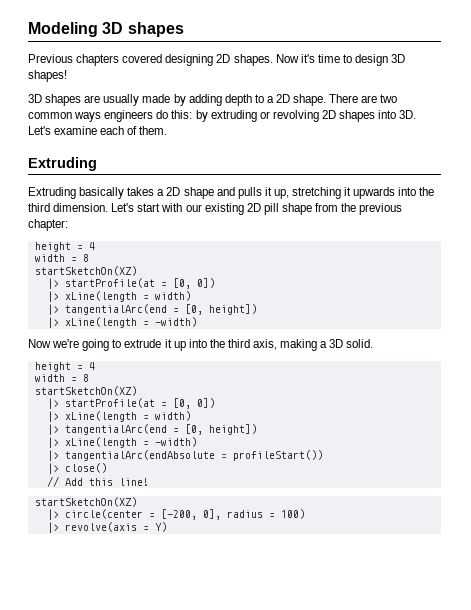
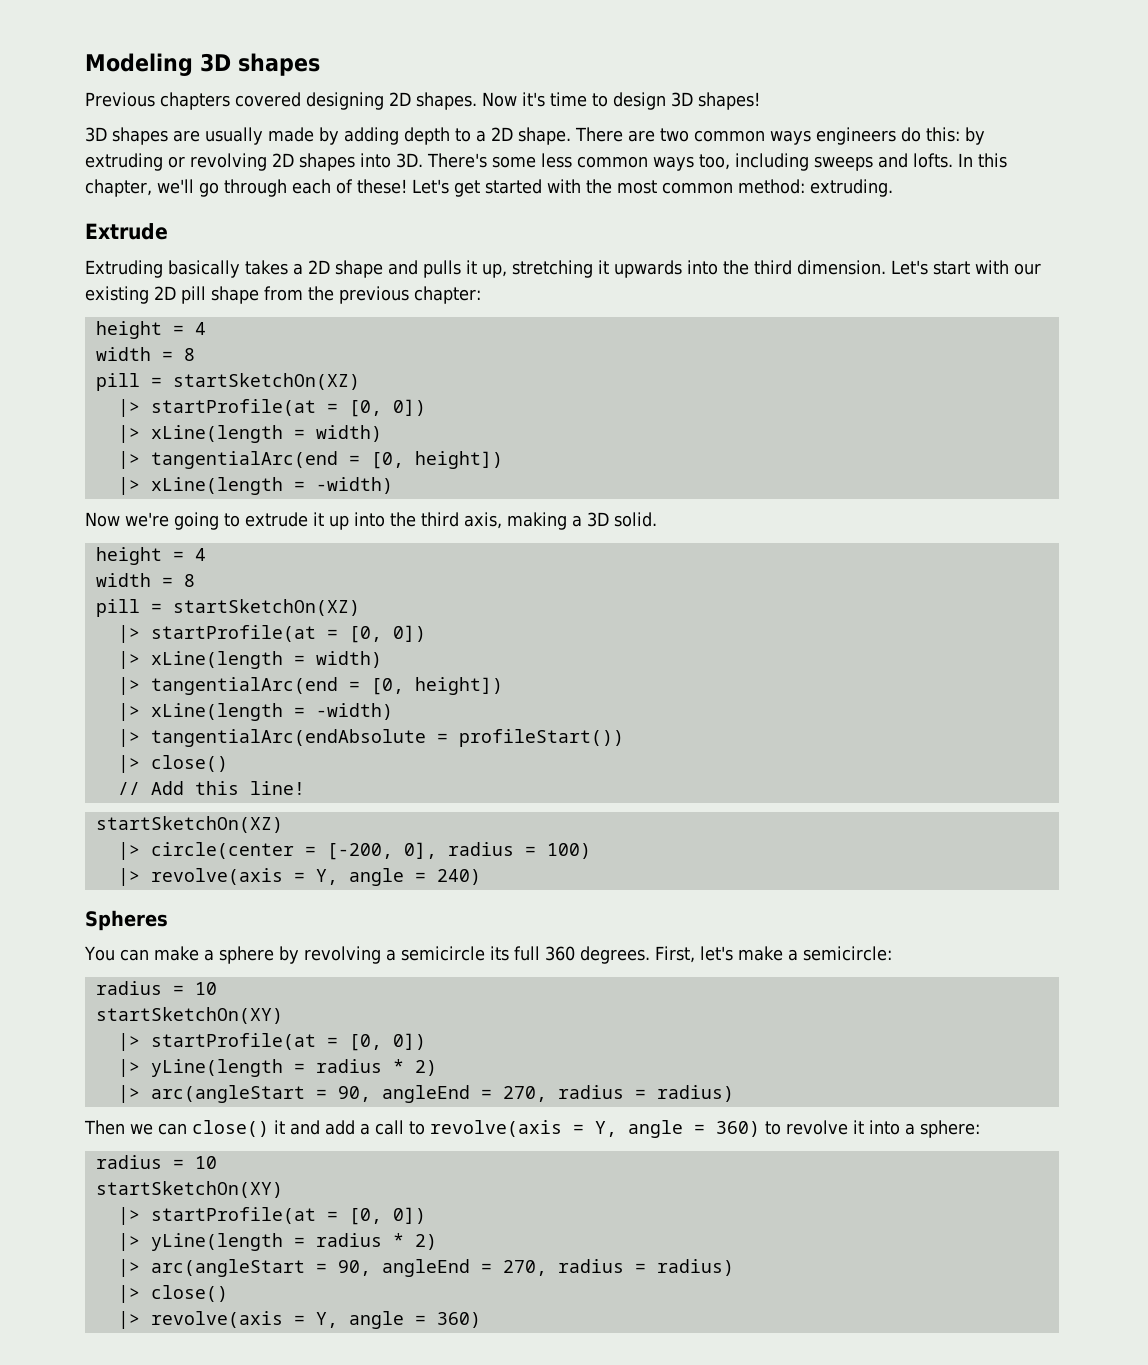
[28,126,168,135] [28,157,97,171] Let's examine each of them. // Extruding -> [427,153,1007,171] [85,179,893,197] [85,223,168,240] There's some less common ways too, including sweeps and lofts. In this chapter, we'll go through each of these! Let's get started with the most common method: extruding. // Extrude
(89, 258) none -> [95,373,162,391] pill =
(89, 378) none -> [95,599,162,617] pill =
[154,522,167,532] Y) -> [315,868,481,886] [85,910,168,931] [84,946,892,964] [95,981,217,995] [95,1007,283,1024] [117,1033,426,1051] [117,1059,437,1077] [117,1085,734,1103] [84,1120,980,1138] [95,1155,217,1169] [95,1181,283,1198] [117,1207,426,1225] [117,1233,437,1251] [117,1259,734,1277] [117,1285,228,1303] [117,1311,481,1329] Y, angle = 240) // Spheres // You can make a sphere by revolving a semicircle its full 360 degrees. First, let's make a semicircle: // radius = 10 // startSketchOn(XY) // |> startProfile(at = [0, 0]) // |> yLine(length = radius * 2) // |> arc(angleStart = 90, angleEnd = 270, radius = radius) // Then we can close() it and add a call to revolve(axis = Y, angle = 360) to revolve it into a sphere: // radius = 10 // startSketchOn(XY) // |> startProfile(at = [0, 0]) // |> yLine(length = radius * 2) // |> arc(angleStart = 90, angleEnd = 270, radius = radius) // |> close() // |> revolve(axis = Y, angle = 360)

